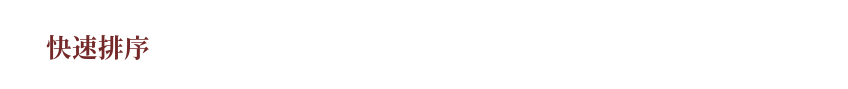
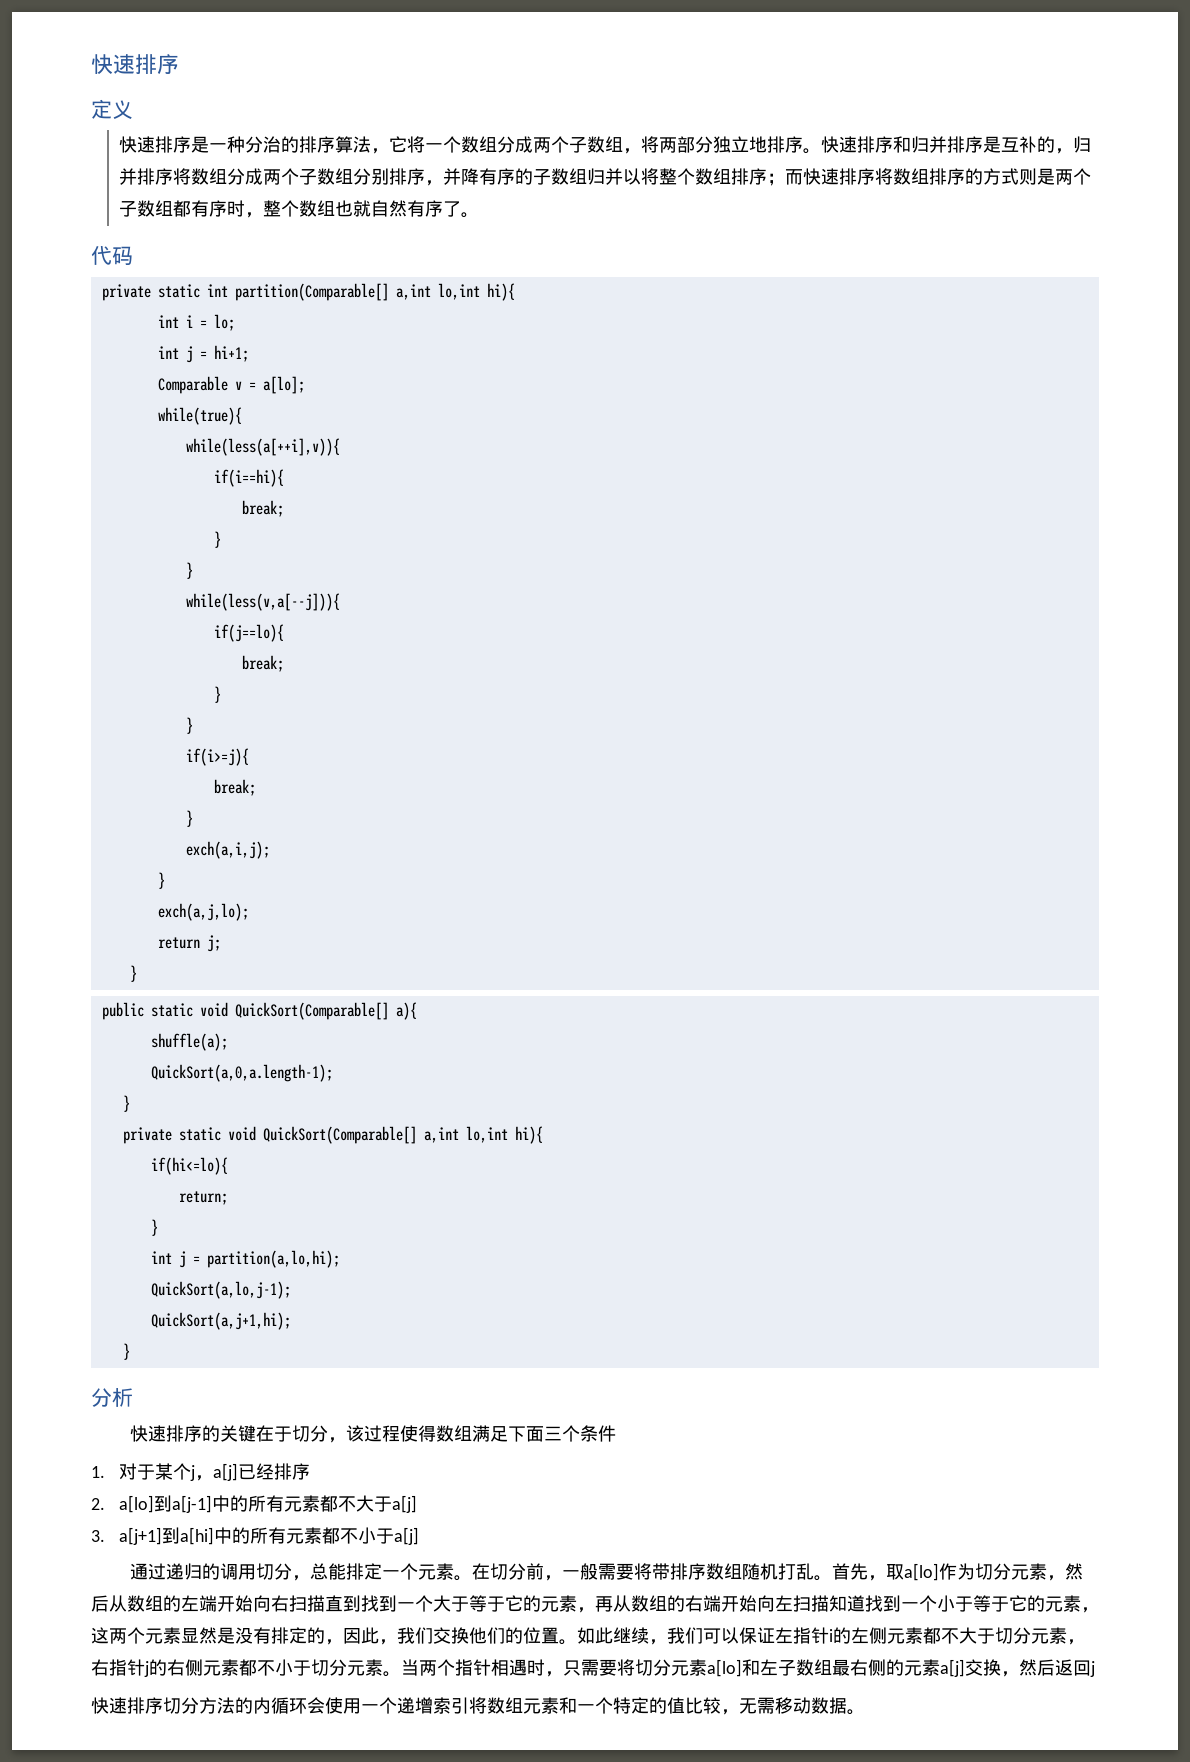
[46,34,150,60] 快速排序 -> [91,54,179,74] [91,99,133,119] [118,136,1091,154] [118,168,1091,186] [118,200,479,218] [91,246,133,265] [101,283,515,301] [157,314,235,331] [157,345,249,363] [157,376,305,394] [157,407,242,425] [185,438,340,456] [213,469,284,487] [241,500,284,517] [213,531,221,548] [185,562,193,579] [185,593,340,611] [213,624,284,642] [241,655,284,672] [213,686,221,703] [185,717,193,734] [185,748,249,766] [213,779,256,796] [185,810,193,827] [185,841,270,859] [157,872,165,889] [157,903,249,921] [157,935,221,952] [129,965,137,982] [101,1002,417,1020] [150,1033,228,1051] [150,1064,333,1082] [122,1095,130,1112] [122,1126,543,1144] [150,1157,228,1175] [178,1191,228,1205] [150,1219,158,1236] [150,1250,340,1268] [150,1281,291,1299] [150,1312,291,1330] [122,1343,130,1360] [91,1388,133,1407] [130,1425,617,1443] [91,1463,310,1481] [91,1495,417,1513] [91,1527,419,1545] [130,1563,1084,1581] [91,1595,1099,1613] [91,1627,1085,1645] [91,1659,1095,1677] [91,1697,865,1715] 快速排序 // 定义 // 快速排序是一种分治的排序算法，它将一个数组分成两个子数组，将两部分独立地排序。快速排序和归并排序是互补的，归并排序将数组分成两个子数组分别排序，并降有序的子数组归并以将整个数组排序；而快速排序将数组排序的方式则是两个子数组都有序时，整个数组也就自然有序了。 // 代码 // private static int partition(Comparable[] a,int lo,int hi){ // int i = lo; // int j = hi+1; // Comparable v = a[lo]; // while(true){ // while(less(a[++i],v)){ // if(i==hi){ // break; // } // } // while(less(v,a[--j])){ // if(j==lo){ // break; // } // } // if(i>=j){ // break; // } // exch(a,i,j); // } // exch(a,j,lo); // return j; // } // public static void QuickSort(Comparable[] a){ // shuffle(a); // QuickSort(a,0,a.length-1); // } // private static void QuickSort(Comparable[] a,int lo,int hi){ // if(hi<=lo){ // return; // } // int j = partition(a,lo,hi); // QuickSort(a,lo,j-1); // QuickSort(a,j+1,hi); // } // 分析 // 快速排序的关键在于切分，该过程使得数组满足下面三个条件 // 1.对于某个j，a[j]已经排序 // 2. a[lo]到a[j-1]中的所有元素都不大于a[j] // 3. a[j+1]到a[hi]中的所有元素都不小于a[j] // 通过递归的调用切分，总能排定一个元素。在切分前，一般需要将带排序数组随机打乱。首先，取a[lo]作为切分元素，然后从数组的左端开始向右扫描直到找到一个大于等于它的元素，再从数组的右端开始向左扫描知道找到一个小于等于它的元素，这两个元素显然是没有排定的，因此，我们交换他们的位置。如此继续，我们可以保证左指针i的左侧元素都不大于切分元素，右指针j的右侧元素都不小于切分元素。当两个指针相遇时，只需要将切分元素a[lo]和左子数组最右侧的元素a[j]交换，然后返回j // 快速排序切分方法的内循环会使用一个递增索引将数组元素和一个特定的值比较，无需移动数据。

